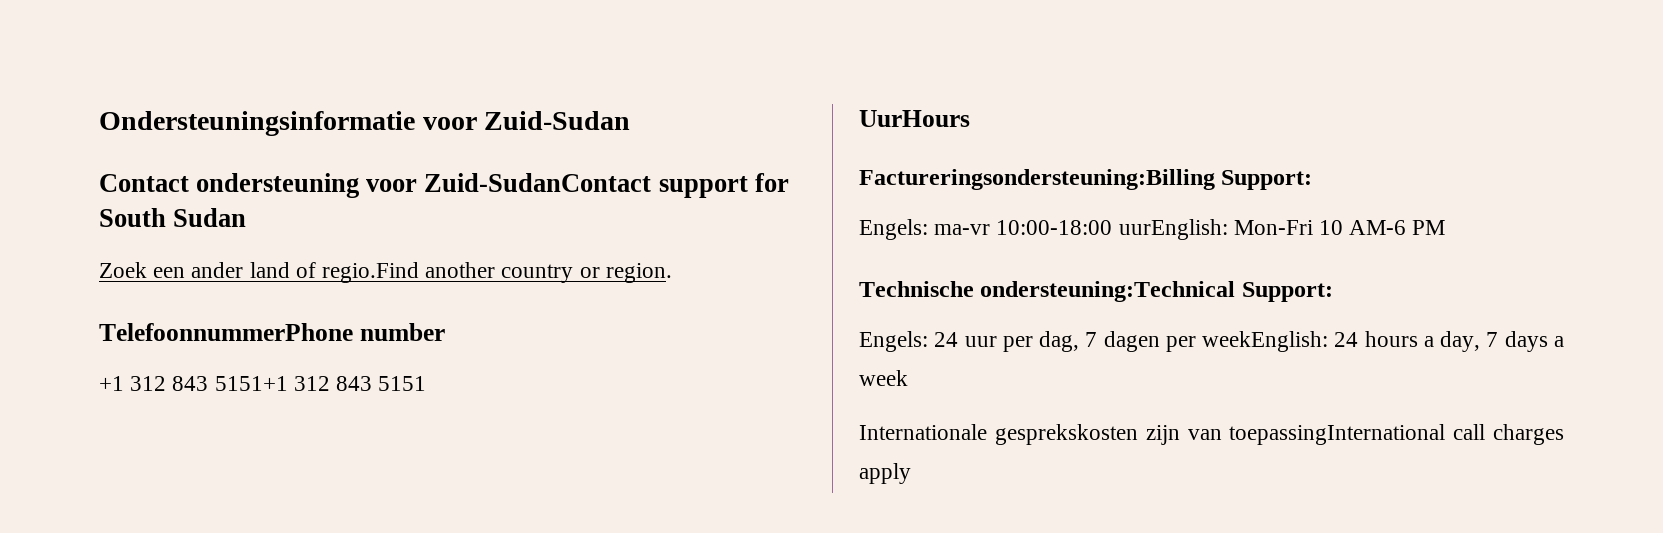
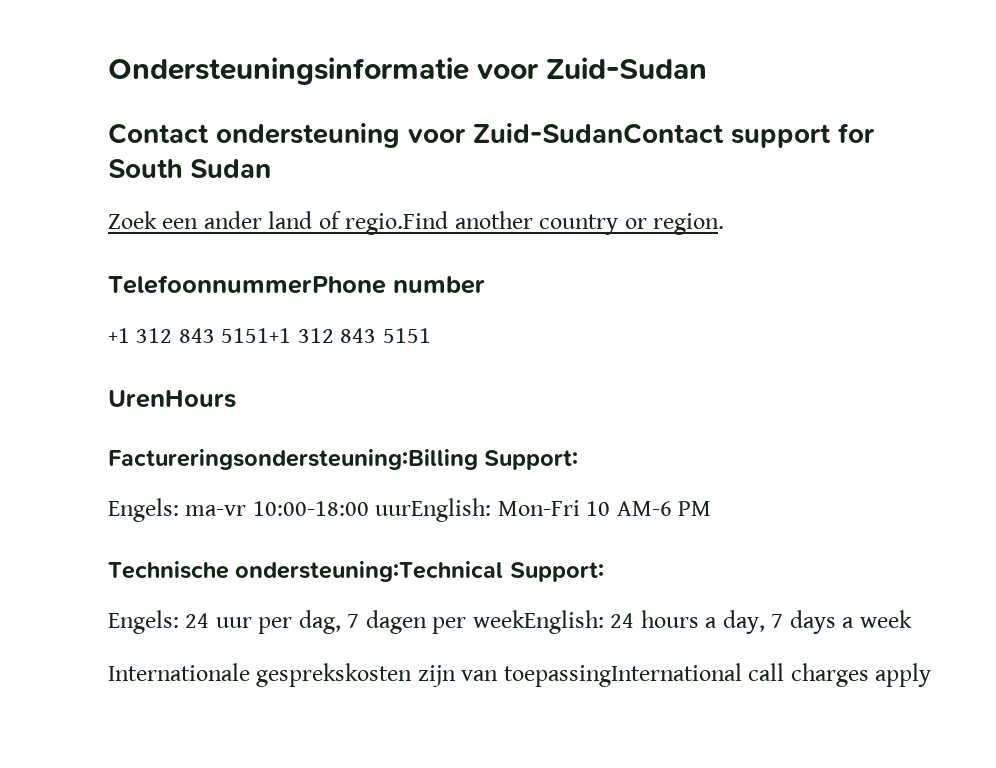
[859,110,970,127] UurHours -> [108,390,236,408] UrenHours

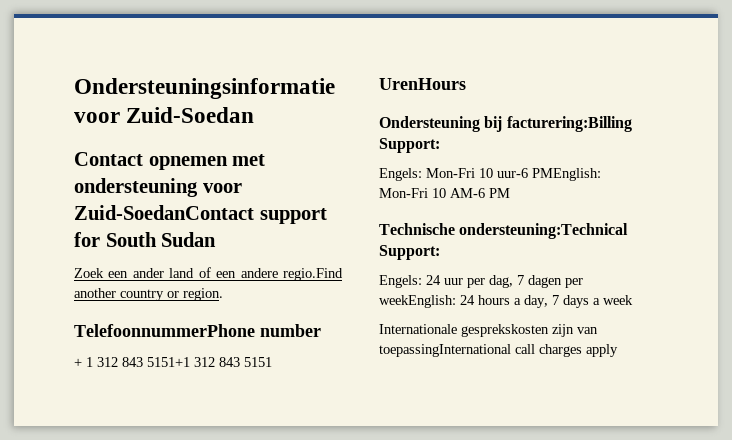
[546,57,708,79] Zuid-Sudan -> [126,107,255,123] Zuid-Soedan
(209, 133) none -> [148,154,266,170] opnemen met
[473,123,724,144] Zuid-SudanContact -> [74,205,254,220] Zuid-SoedanContact
(341, 220) none -> [216,268,278,278] een andere
[108,328,130,343] +1 -> [74,357,93,367] + 1
[108,449,579,470] [108,498,492,522] Factureringsondersteuning:Billing Support: // Engels: ma-vr 10:00-18:00 uurEnglish: -> [379,116,632,132] [379,138,440,153] [379,168,601,181] Ondersteuning bij facturering:Billing Support: // Engels: Mon-Fri 10 uur-6 PMEnglish:

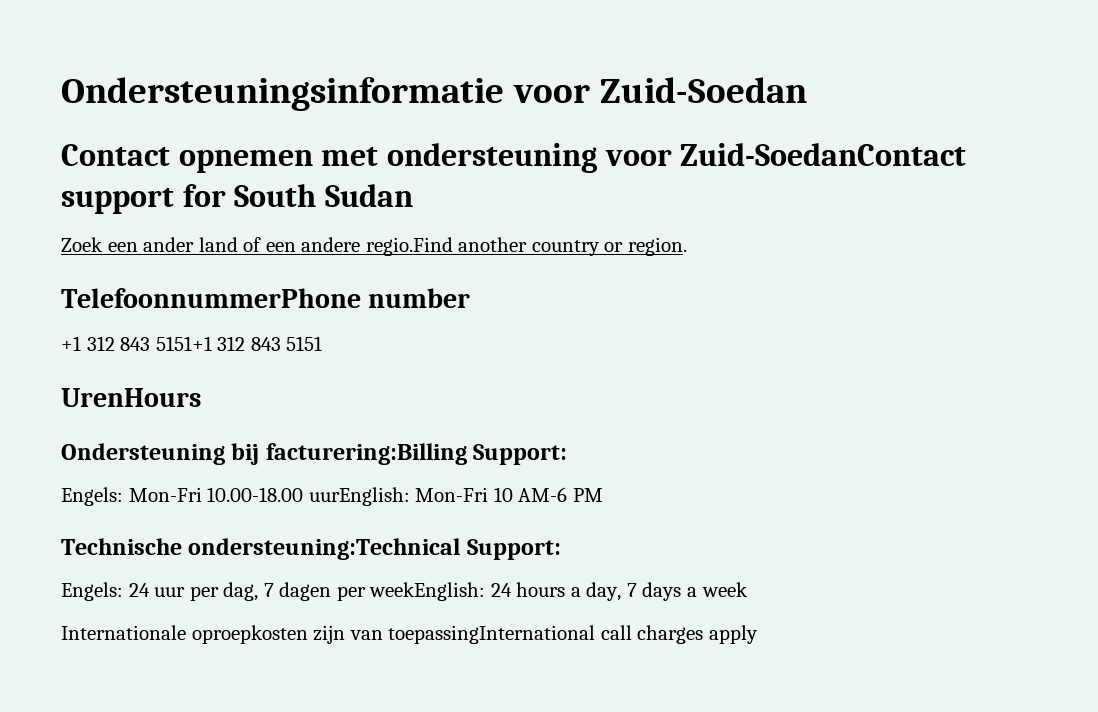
[74,357,93,367] + 1 -> [61,336,81,351] +1
[479,168,601,181] 10 uur-6 PMEnglish: -> [207,487,410,506] 10.00-18.00 uurEnglish:
[461,324,549,337] gesprekskosten -> [191,625,308,644] oproepkosten

